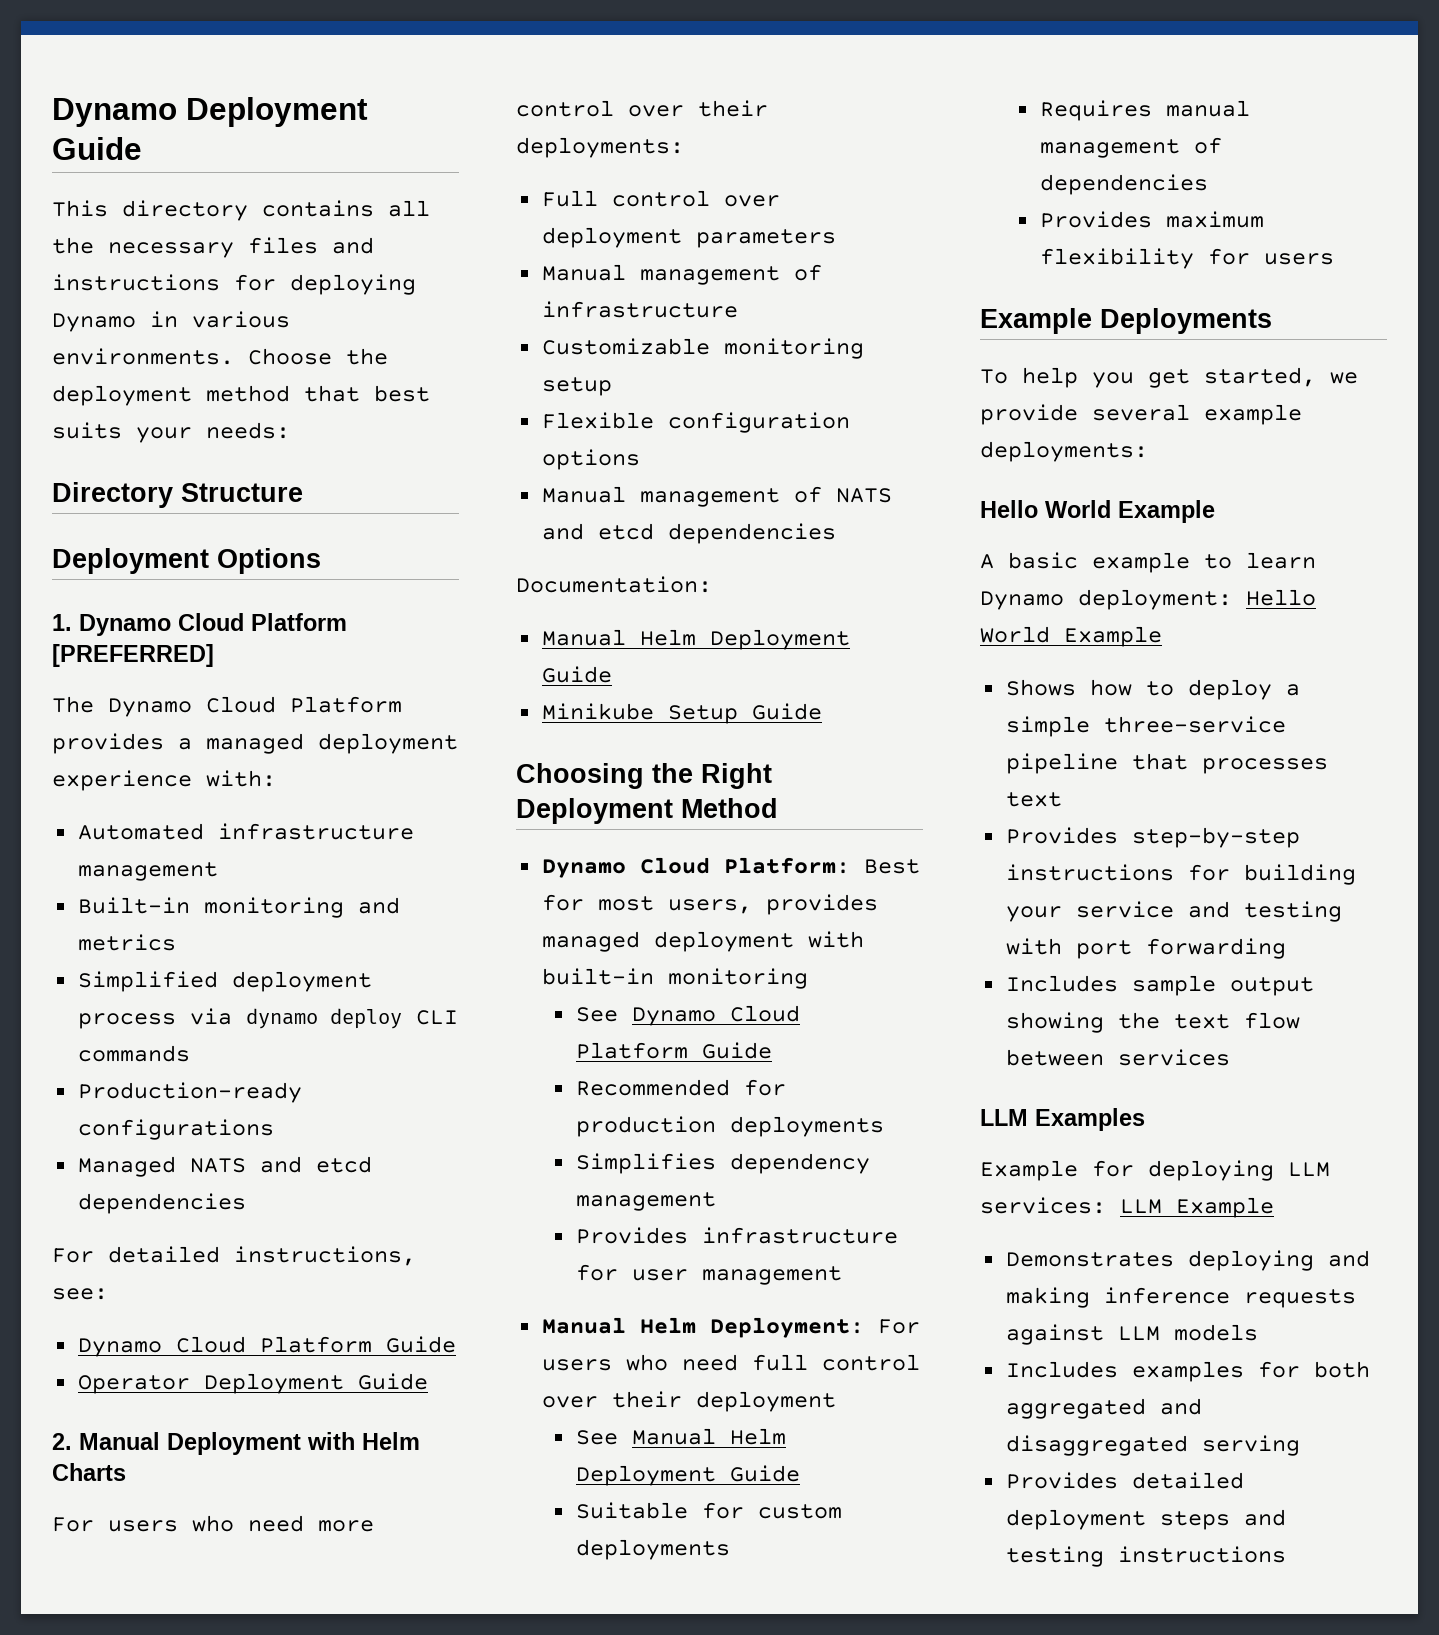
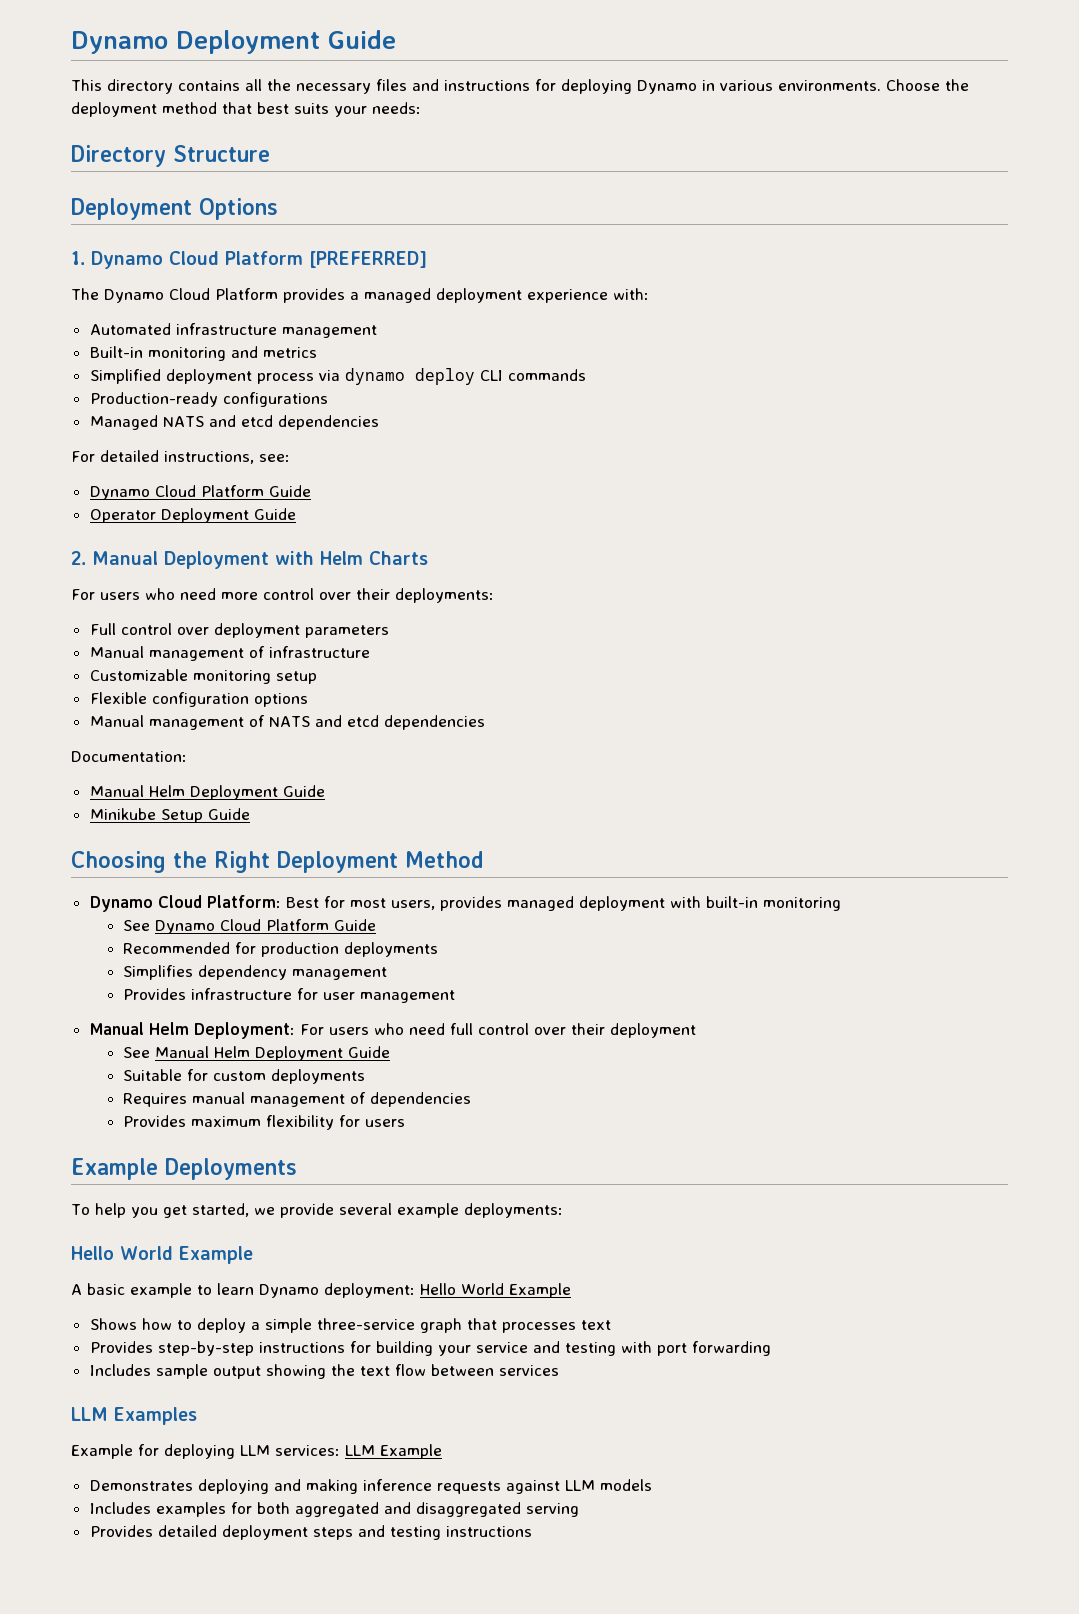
[1005,753,1118,774] pipeline -> [419,1318,462,1333] graph

